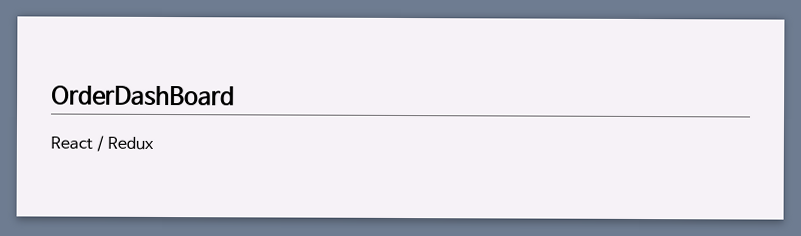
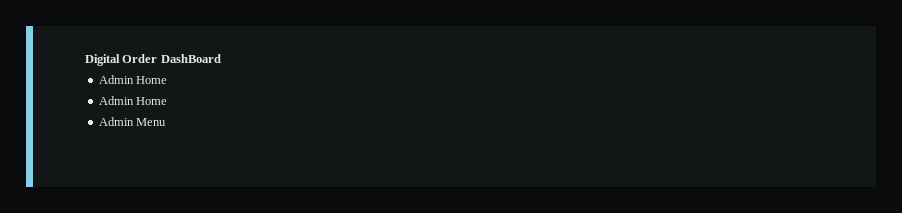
[51,85,235,107] [50,135,155,152] OrderDashBoard // React / Redux -> [85,54,221,66] [98,75,168,84] [98,96,168,105] [98,117,167,126] Digital Order DashBoard // Admin Home // Admin Home // Admin Menu

